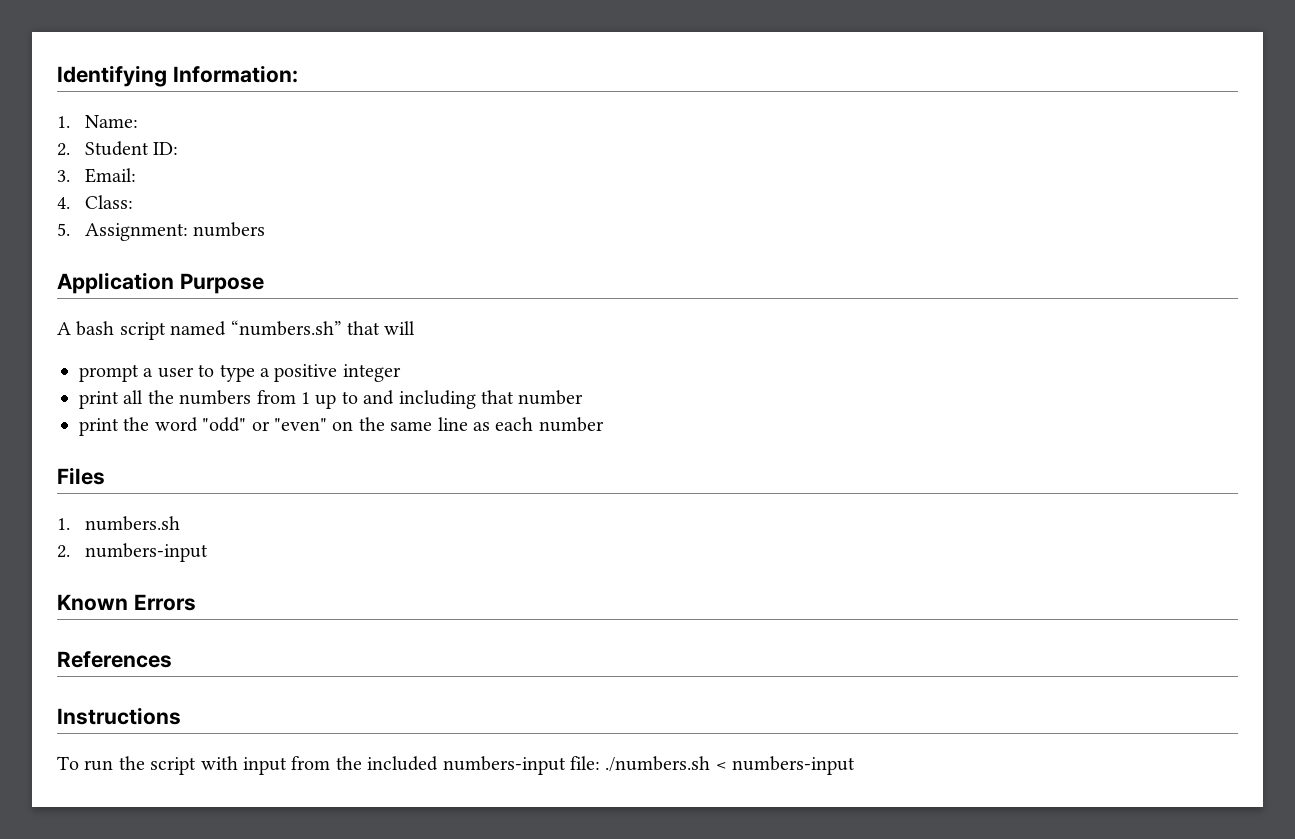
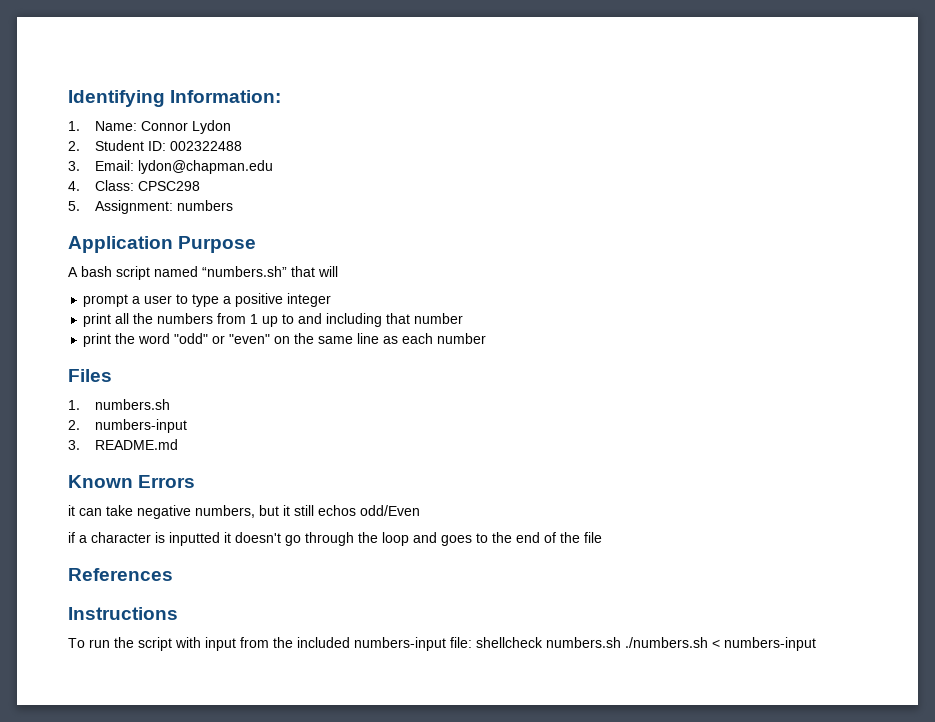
(138, 121) none -> [140,120,231,134] Connor Lydon
(179, 148) none -> [169,141,242,151] 002322488
(136, 175) none -> [137,160,273,174] lydon@chapman.edu
(133, 202) none -> [137,181,200,191] CPSC298
(208, 552) none -> [68,439,178,450] // 3. README.md
(196, 602) none -> [68,505,420,519] [68,532,602,546] // it can take negative numbers, but it still echos odd/Even // if a character is inputted it doesn't go through the loop and goes to the end of the file
(600, 763) none -> [476,637,621,648] shellcheck numbers.sh

